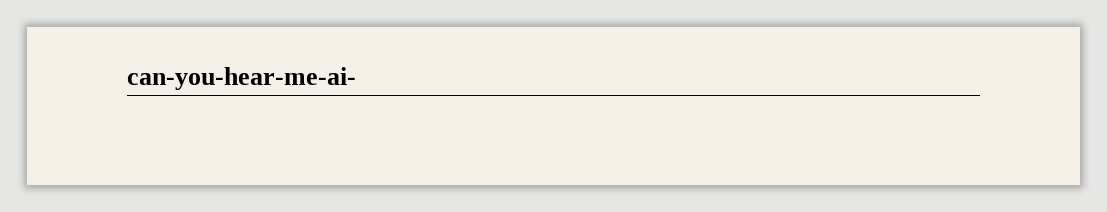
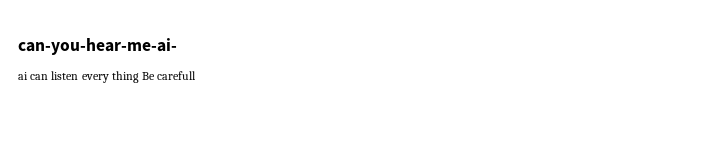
(356, 78) none -> [18,71,197,83] // ai can listen every thing Be carefull

